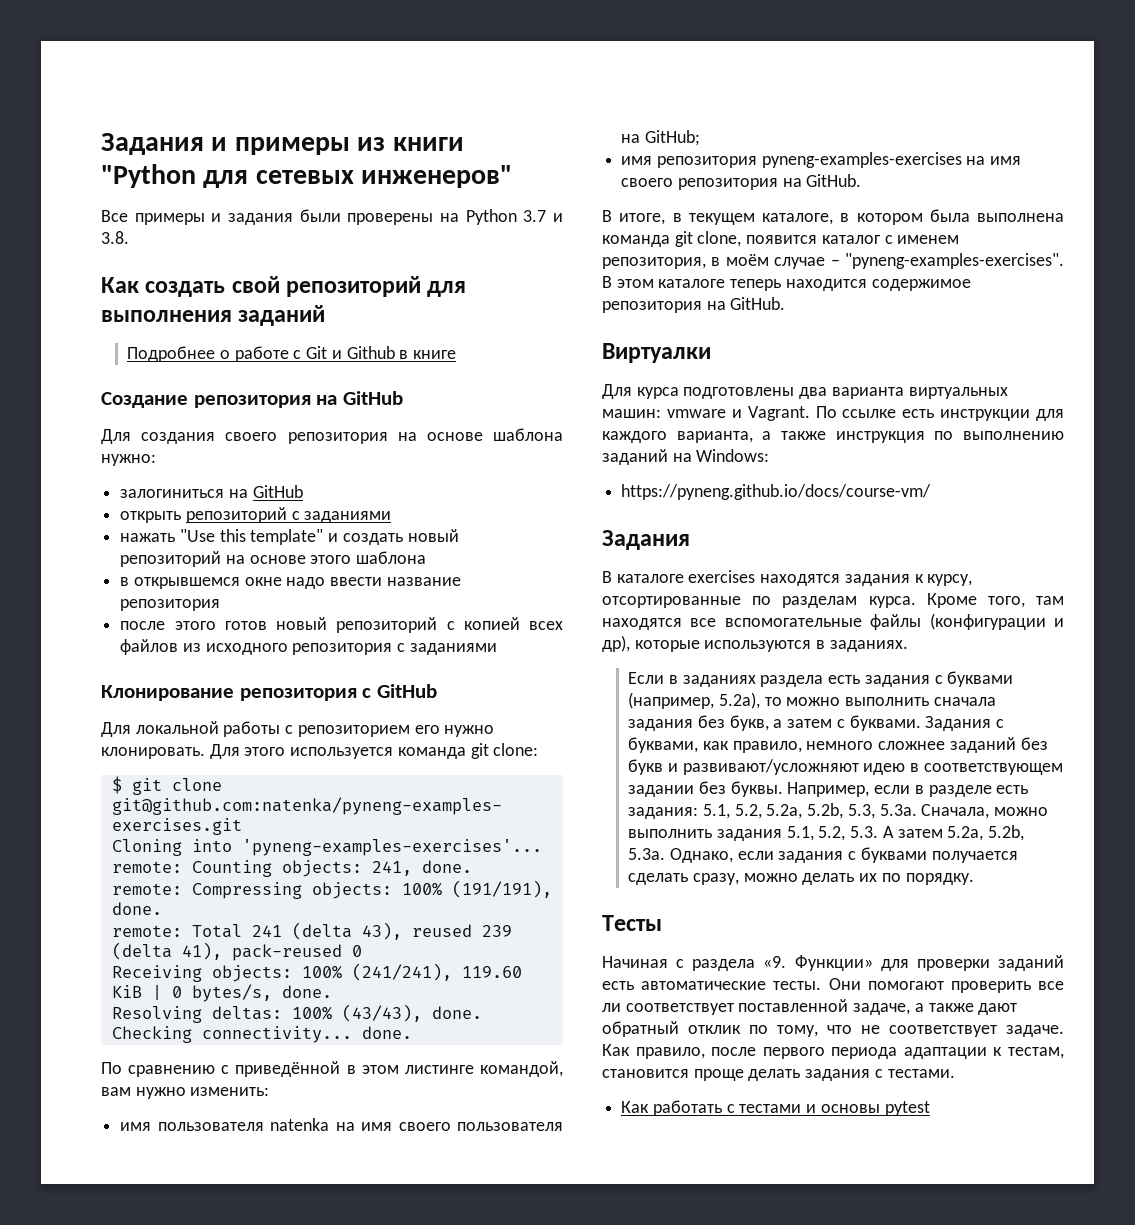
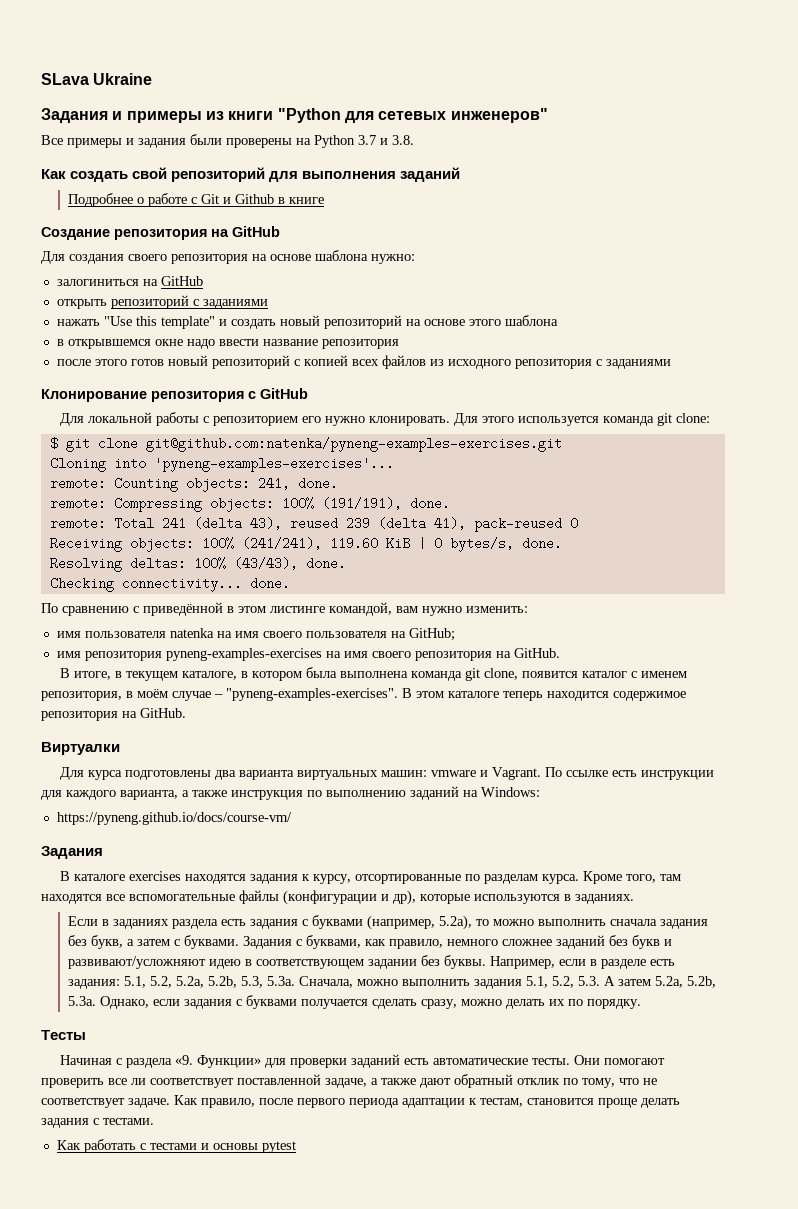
(101, 144) none -> [41,73,153,85] SLava Ukraine //

